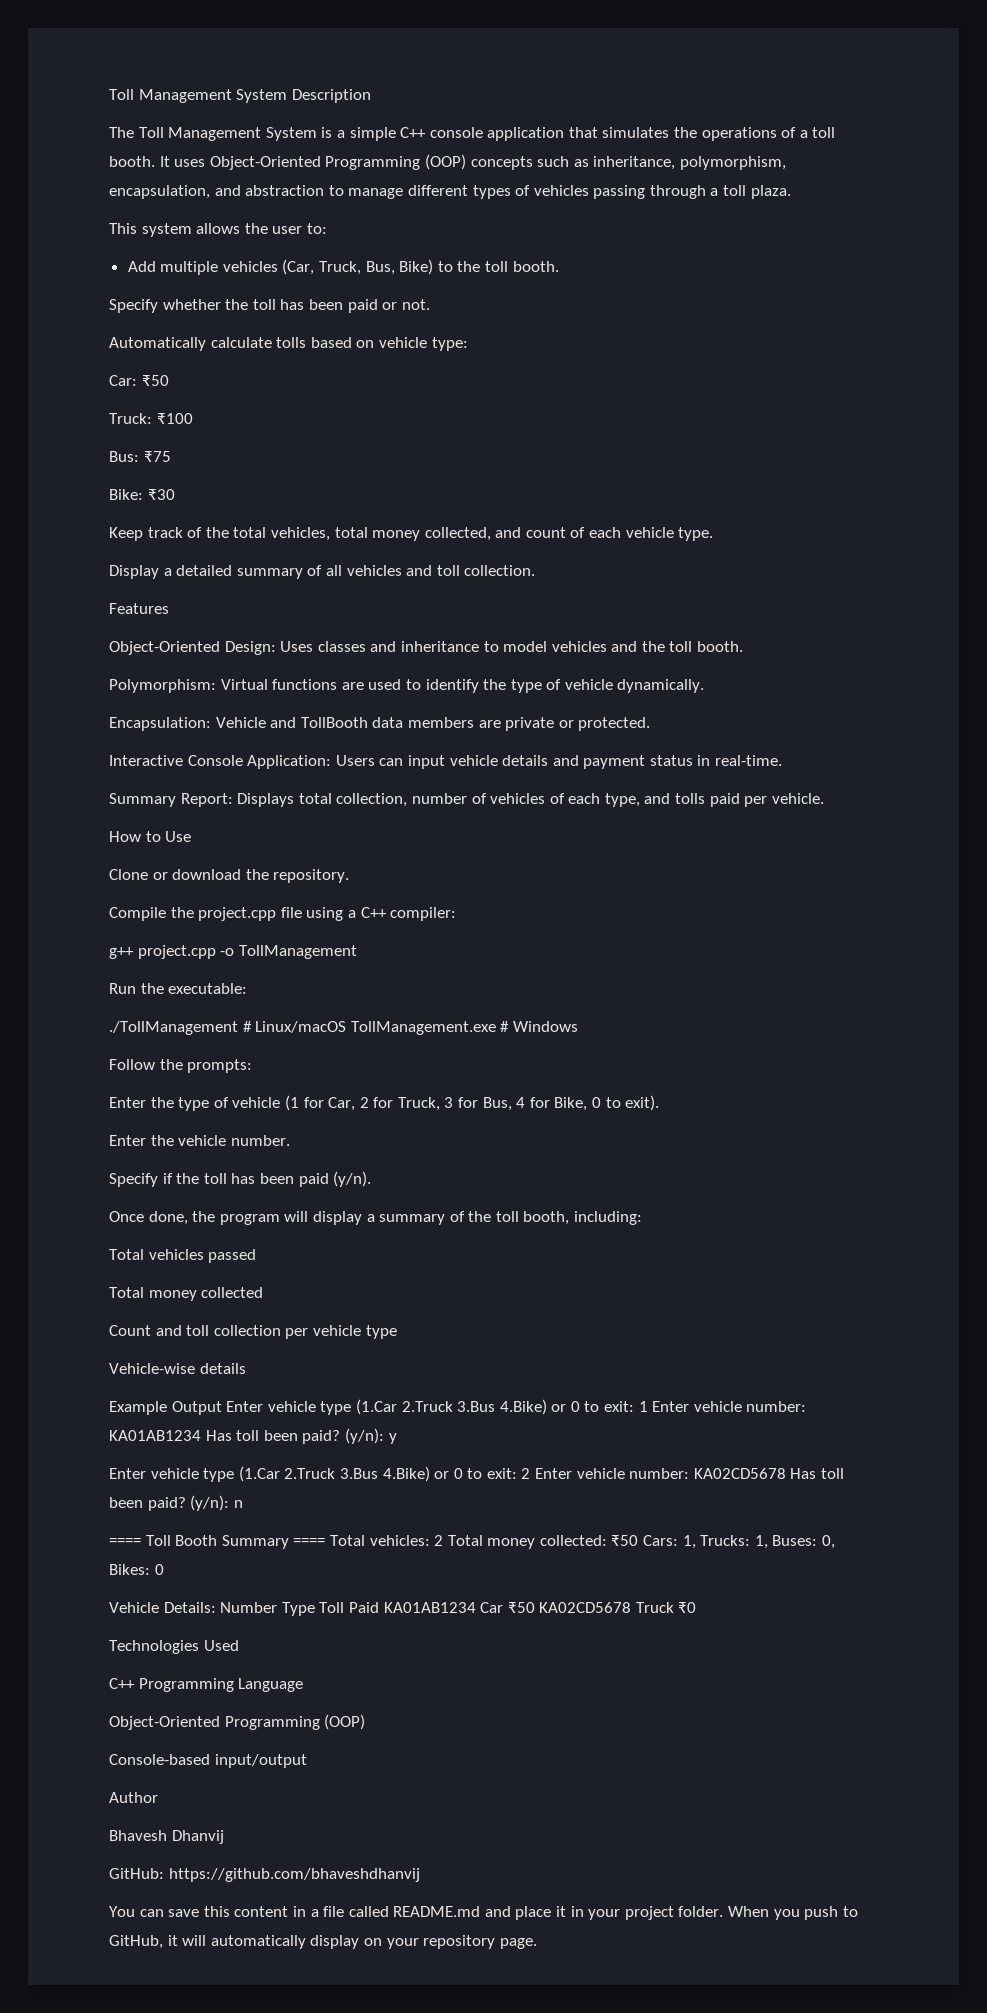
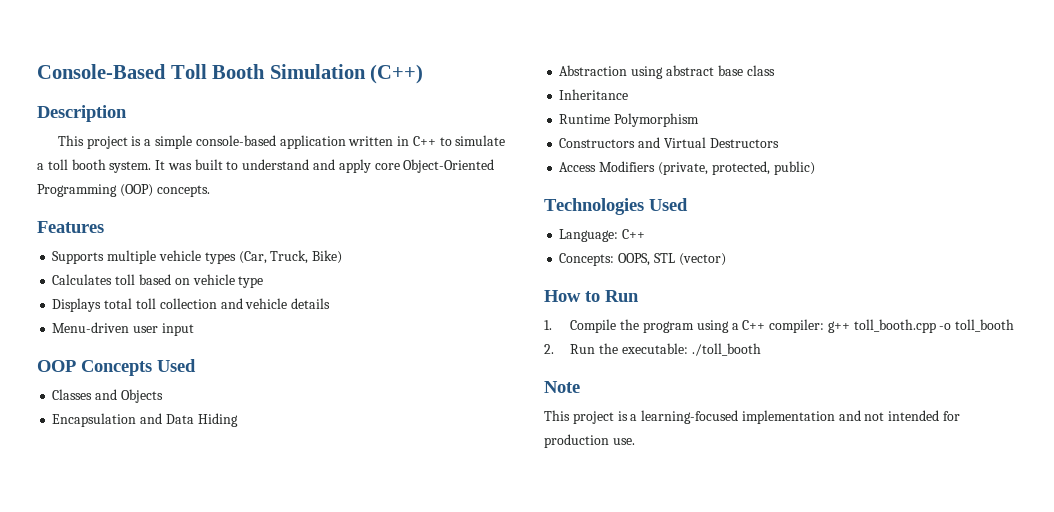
[109,89,371,103] [109,127,836,141] [109,154,786,170] [109,185,791,199] [109,223,327,237] [127,261,278,275] Toll Management System Description // The Toll Management System is a simple C++ console application that simulates the operations of a toll booth. It uses Object-Oriented Programming (OOP) concepts such as inheritance, polymorphism, encapsulation, and abstraction to manage different types of vehicles passing through a toll plaza. // This system allows the user to: // Add multiple vehicles -> [37,64,424,84] [37,105,127,122] [57,135,506,149] [37,159,495,173] [37,184,210,197] [37,221,104,233] [52,250,236,264] Console-Based Toll Booth Simulation (C++) // Description // This project is a simple console-based application written in C++ to simulate a toll booth system. It was built to understand and apply core Object-Oriented Programming (OOP) concepts. // Features // Supports multiple vehicle types
[365,261,395,275] Bus, -> (309, 257) none
[437,261,559,272] [109,299,430,313] [109,337,468,351] [109,375,169,386] [109,413,193,424] [109,451,171,462] [109,489,175,500] [109,527,714,541] [109,565,536,579] [109,603,169,614] [109,641,744,655] [109,679,705,693] [109,717,651,731] [109,755,783,769] [109,793,824,807] [109,831,192,842] [109,869,350,883] [109,907,457,921] [109,945,357,959] [109,983,248,994] [109,1021,578,1035] [109,1059,253,1073] [109,1095,660,1111] [109,1135,290,1146] [109,1171,372,1187] [109,1211,643,1225] [109,1249,257,1263] [109,1287,264,1301] [109,1325,397,1339] [109,1363,246,1374] [109,1399,807,1415] [109,1428,397,1444] [109,1466,845,1482] [109,1495,243,1511] [109,1535,836,1549] [109,1564,164,1575] [109,1602,697,1616] [109,1640,239,1654] [109,1678,304,1692] [109,1714,366,1730] [109,1754,307,1768] [109,1792,158,1803] [109,1830,224,1844] [109,1868,420,1882] [109,1906,858,1920] [109,1935,537,1949] to the toll booth. // Specify whether the toll has been paid or not. // Automatically calculate tolls based on vehicle type: // Car: ₹50 // Truck: ₹100 // Bus: ₹75 // Bike: ₹30 // Keep track of the total vehicles, total money collected, and count of each vehicle type. // Display a detailed summary of all vehicles and toll collection. // Features // Object-Oriented Design: Uses classes and inheritance to model vehicles and the toll booth. // Polymorphism: Virtual functions are used to identify the type of vehicle dynamically. // Encapsulation: Vehicle and TollBooth data members are private or protected. // Interactive Console Application: Users can input vehicle details and payment status in real-time. // Summary Report: Displays total collection, number of vehicles of each type, and tolls paid per vehicle. // How to Use // Clone or download the repository. // Compile the project.cpp file using a C++ compiler: // g++ project.cpp -o TollManagement // Run the executable: // ./TollManagement # Linux/macOS TollManagement.exe # Windows // Follow the prompts: // Enter the type of vehicle (1 for Car, 2 for Truck, 3 for Bus, 4 for Bike, 0 to exit). // Enter the vehicle number. // Specify if the toll has been paid (y/n). // Once done, the program will display a summary of the toll booth, including: // Total vehicles passed // Total money collected // Count and toll collection per vehicle type // Vehicle-wise details // Example Output Enter vehicle type (1.Car 2.Truck 3.Bus 4.Bike) or 0 to exit: 1 Enter vehicle number: KA01AB1234 Has toll been paid? (y/n): y // Enter vehicle type (1.Car 2.Truck 3.Bus 4.Bike) or 0 to exit: 2 Enter vehicle number: KA02CD5678 Has toll been paid? (y/n): n // ==== Toll Booth Summary ==== Total vehicles: 2 Total money collected: ₹50 Cars: 1, Trucks: 1, Buses: 0, Bikes: 0 // Vehicle Details: Number Type Toll Paid KA01AB1234 Car ₹50 KA02CD5678 Truck ₹0 // Technologies Used // C++ Programming Language // Object-Oriented Programming (OOP) // Console-based input/output // Author // Bhavesh Dhanvij // GitHub: https://github.com/bhaveshdhanvij // You can save this content in a file called README.md and place it in your project folder. When you push to GitHub, it will automatically display on your repository page. -> [52,274,264,288] [52,298,331,312] [52,322,194,336] [37,359,196,376] [52,389,163,403] [52,413,238,427] [559,65,775,79] [559,89,629,100] [559,113,700,127] [559,137,779,148] [559,161,815,175] [544,198,688,215] [559,229,646,242] [559,253,726,266] [544,290,639,302] [544,319,1015,333] [544,343,761,356] [544,381,580,393] [544,410,961,424] [544,434,635,448] // Calculates toll based on vehicle type // Displays total toll collection and vehicle details // Menu-driven user input // OOP Concepts Used // Classes and Objects // Encapsulation and Data Hiding // Abstraction using abstract base class // Inheritance // Runtime Polymorphism // Constructors and Virtual Destructors // Access Modifiers (private, protected, public) // Technologies Used // Language: C++ // Concepts: OOPS, STL (vector) // How to Run // 1. Compile the program using a C++ compiler: g++ toll_booth.cpp -o toll_booth // 2. Run the executable: ./toll_booth // Note // This project is a learning-focused implementation and not intended for production use.

